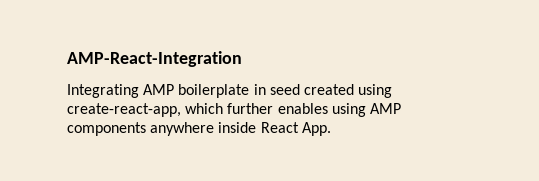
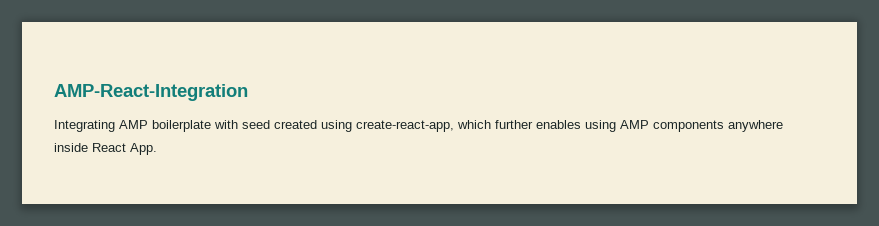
[253,84,266,95] in -> [214,120,238,129] with

